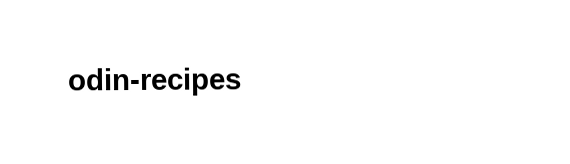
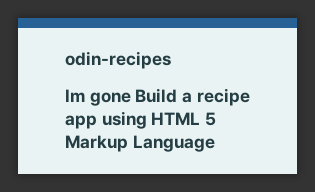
(242, 82) none -> [65,88,250,106] [65,111,217,129] [65,135,215,152] // Im gone Build a recipe app using HTML 5 Markup Language

